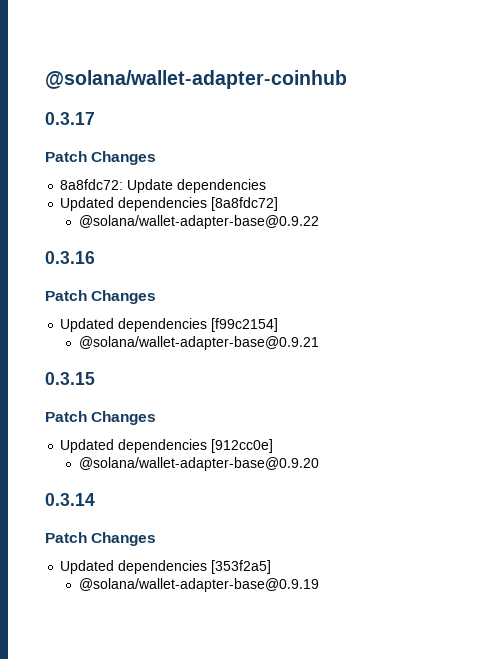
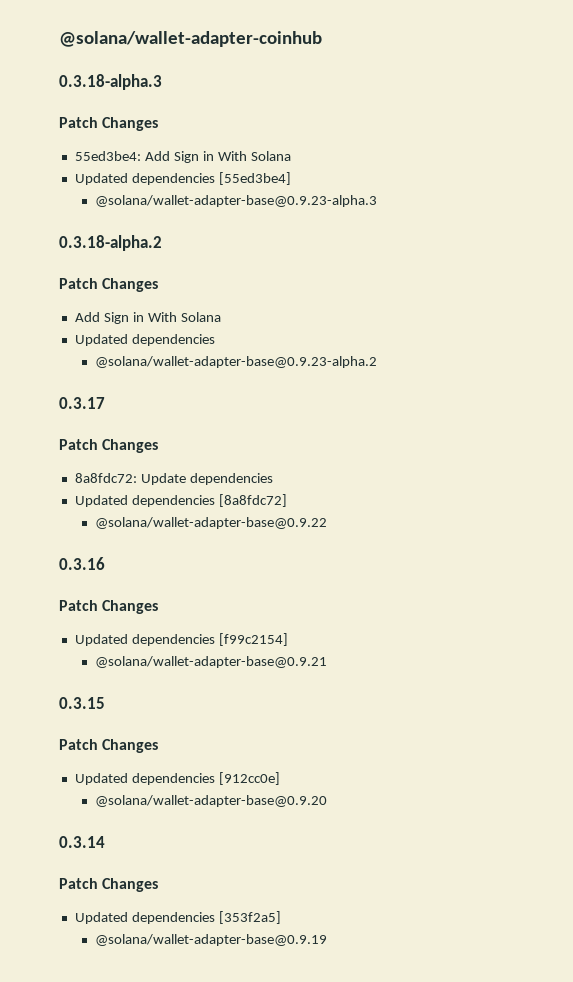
(347, 79) none -> [59,74,162,90] [59,117,159,131] [74,151,291,163] [74,172,291,185] [94,195,377,207] [59,235,162,251] [59,278,159,292] [74,312,221,324] [74,334,215,346] [94,356,377,368] // 0.3.18-alpha.3 // Patch Changes // 55ed3be4: Add Sign in With Solana // Updated dependencies [55ed3be4] // @solana/wallet-adapter-base@0.9.23-alpha.3 // 0.3.18-alpha.2 // Patch Changes // Add Sign in With Solana // Updated dependencies // @solana/wallet-adapter-base@0.9.23-alpha.2

